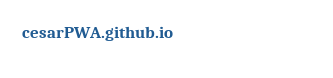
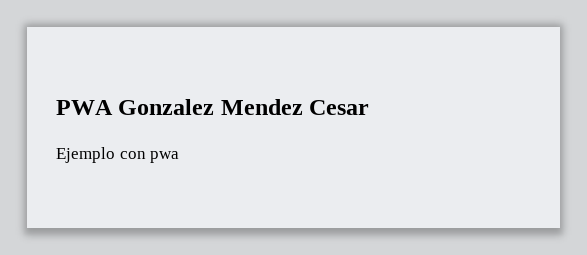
[22,26,173,41] cesarPWA.github.io -> [56,99,370,115] [56,147,180,163] PWA Gonzalez Mendez Cesar // Ejemplo con pwa

